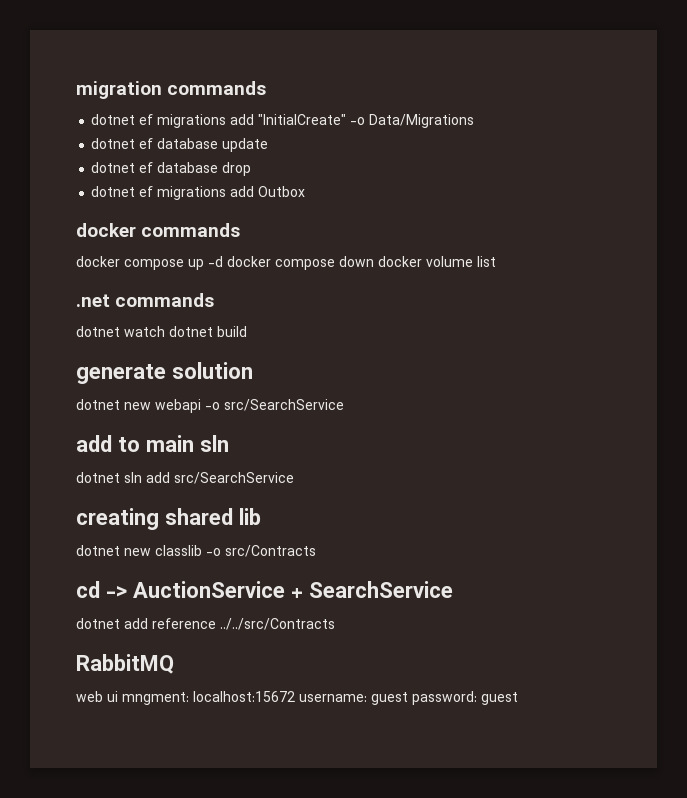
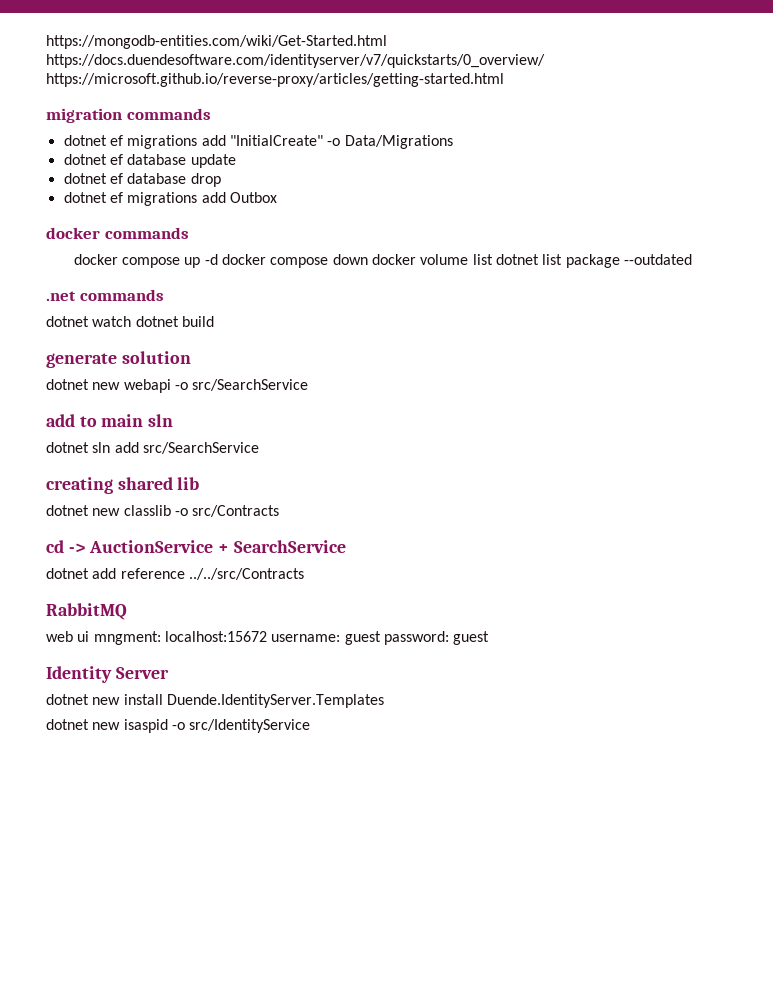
(76, 90) none -> [46,35,387,49] [46,54,545,68] [46,73,504,87] https://mongodb-entities.com/wiki/Get-Started.html https://docs.duendesoftware.com/identityserver/v7/quickstarts/0_overview/ https://microsoft.github.io/reverse-proxy/articles/getting-started.html //
(496, 261) none -> [495,254,692,268] dotnet list package --outdated
(518, 698) none -> [46,666,169,683] [46,694,384,708] [46,719,311,733] // Identity Server // dotnet new install Duende.IdentityServer.Templates // dotnet new isaspid -o src/IdentityService

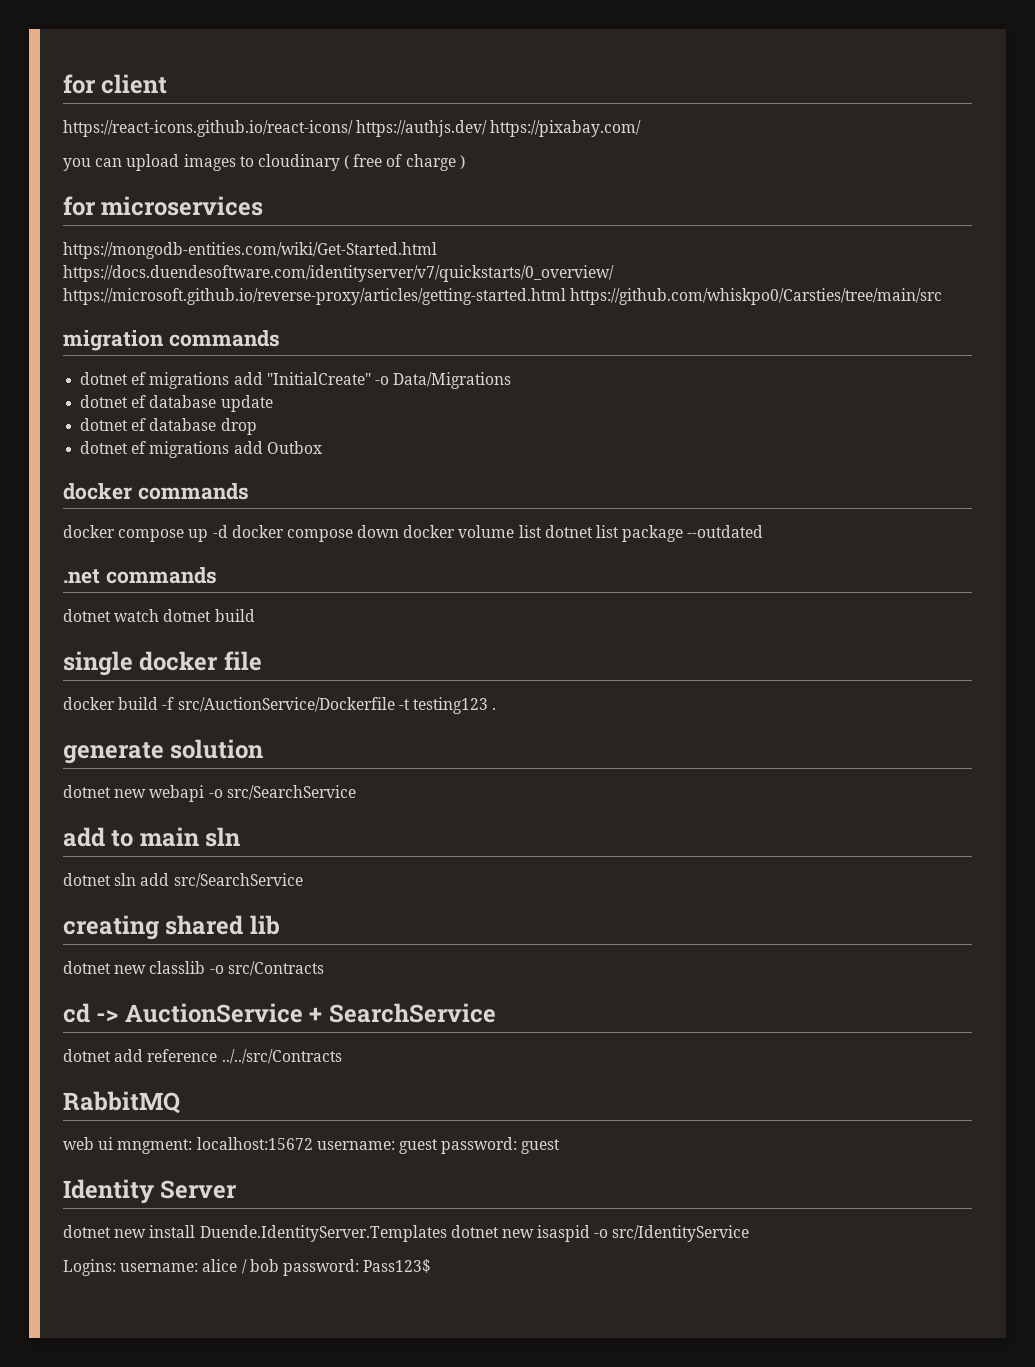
(46, 42) none -> [63,74,168,94] [63,120,642,137] [63,154,465,171] [63,196,264,216] for client // https://react-icons.github.io/react-icons/ https://authjs.dev/ https://pixabay.com/ // you can upload images to cloudinary ( free of charge ) // for microservices //
(504, 80) none -> [570,288,943,305] https://github.com/whiskpo0/Carsties/tree/main/src
(214, 321) none -> [63,651,262,676] [63,697,497,714] // single docker file // docker build -f src/AuctionService/Dockerfile -t testing123 .
(384, 701) // -> (447, 1233) none
(311, 726) none -> [63,1259,432,1276] // Logins: username: alice / bob password: Pass123$

